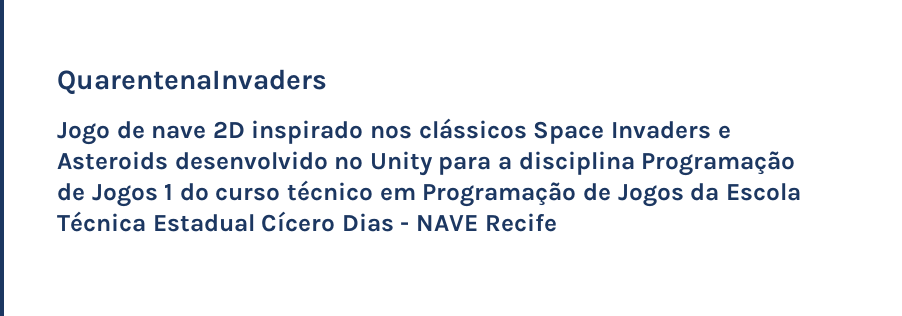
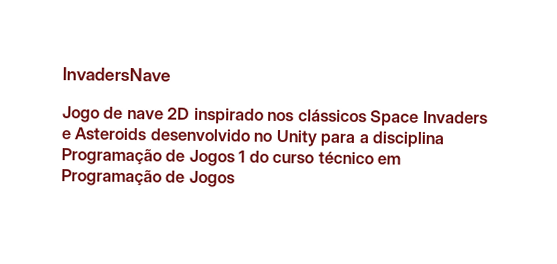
[57,69,327,95] QuarentenaInvaders -> [62,67,171,82] InvadersNave
[690,183,801,201] [57,211,557,232] da Escola Técnica Estadual Cícero Dias - NAVE Recife -> (235, 179) none

